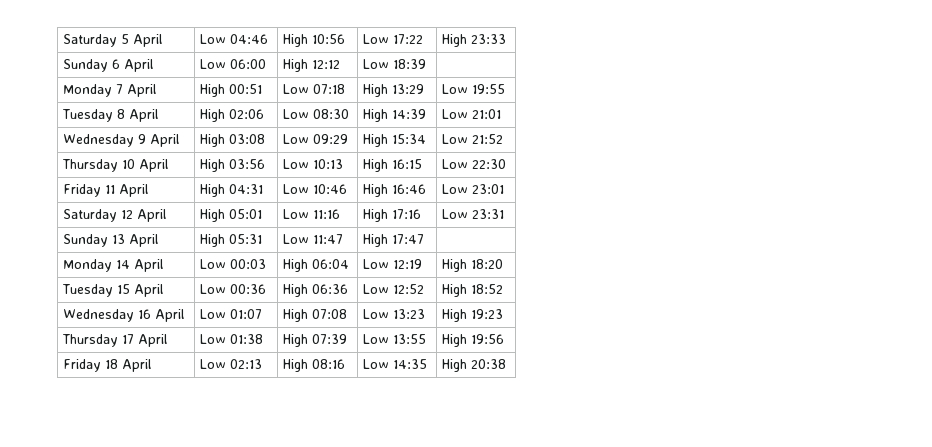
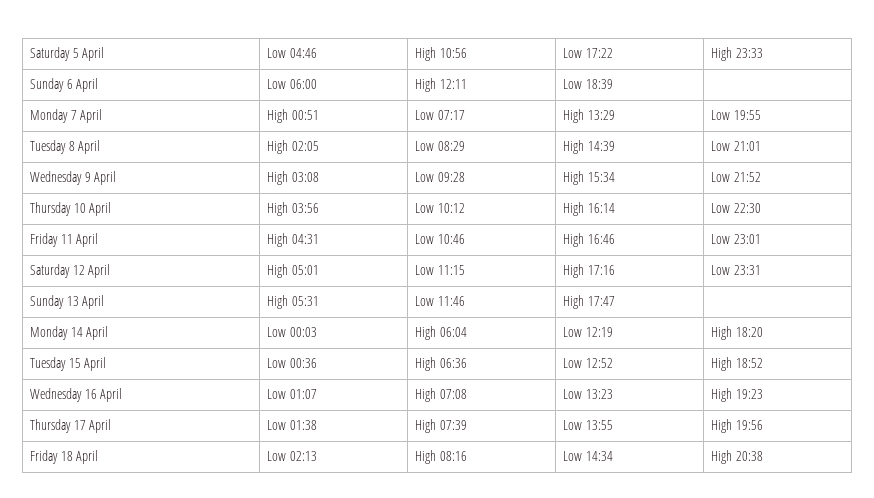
[312,60,341,69] 12:12 -> [439,79,467,89] 12:11
[313,84,346,94] 07:18 -> [437,110,465,120] 07:17
[229,109,265,119] [283,109,350,119] 02:06 | Low 08:30 -> [291,141,319,151] [414,141,465,151] 02:05 | Low 08:29
[313,134,349,144] 09:29 -> [437,172,465,182] 09:28
[313,159,344,169] [363,159,423,172] 10:13 | High 16:15 -> [437,203,465,213] [562,202,615,216] 10:12 | High 16:14
[313,209,341,219] 11:16 -> [437,265,465,275] 11:15
[313,234,344,244] 11:47 -> [437,296,465,306] 11:46
[393,359,428,369] 14:35 -> [585,451,613,461] 14:34

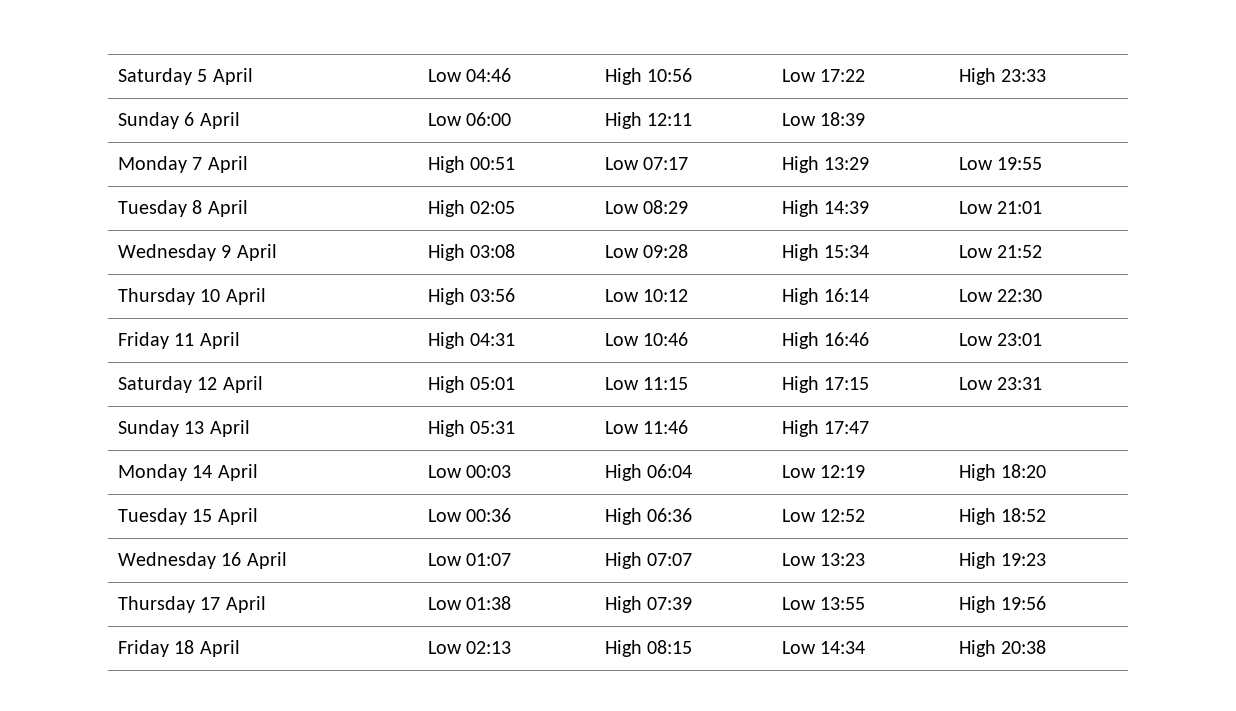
[587,265,615,275] 17:16 -> [824,377,870,390] 17:15
[439,389,467,399] 07:08 -> [647,553,693,566] 07:07
[439,451,467,461] 08:16 -> [647,640,693,654] 08:15

